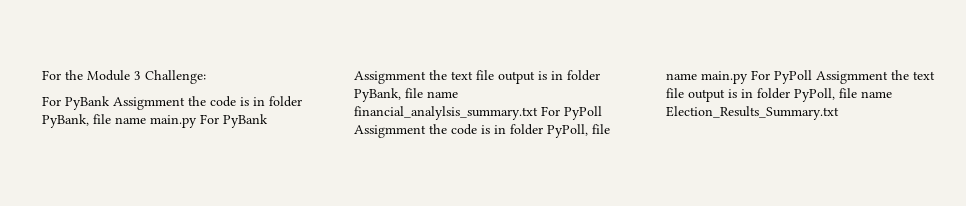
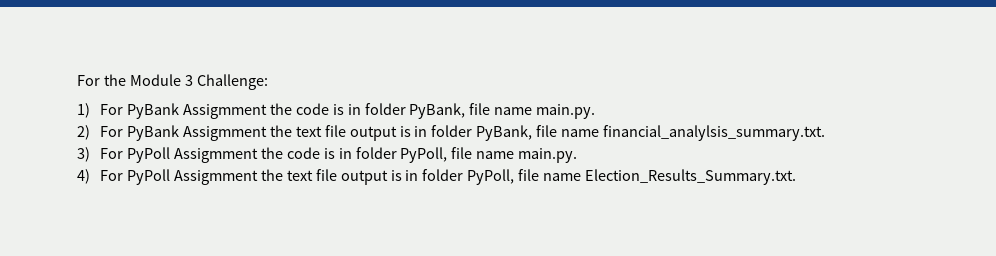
(206, 77) none -> [77,103,90,118] 1)
[150,115,197,128] main.py -> [536,104,596,119] [77,125,90,140] main.py. // 2)
[354,106,538,120] financial_analylsis_summary.txt -> [602,125,825,141] [77,147,90,162] financial_analylsis_summary.txt. // 3)
[701,71,748,84] main.py -> [518,148,578,163] [77,169,90,184] main.py. // 4)
[666,106,839,120] Election_Results_Summary.txt -> [584,169,796,185] Election_Results_Summary.txt.

